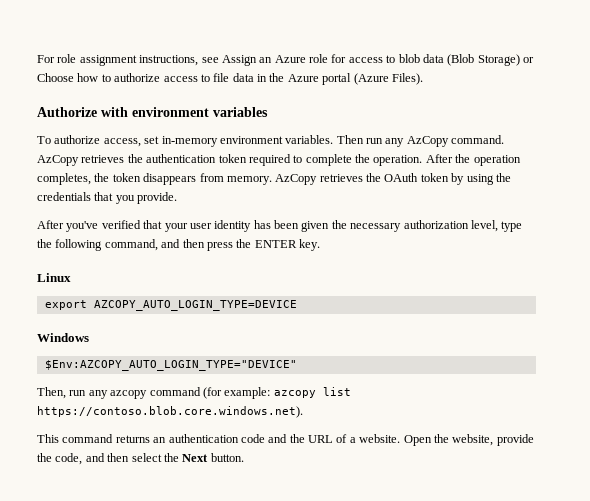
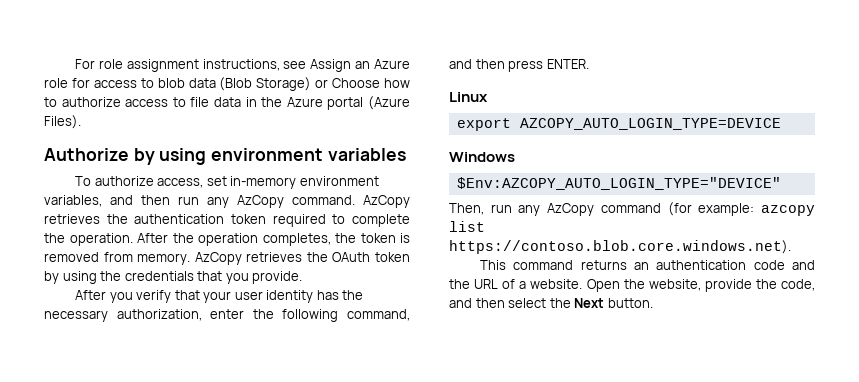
[101,107,128,117] with -> [133,148,207,165] by using
[285,135,364,144] variables. Then -> [44,195,170,207] variables, and then
[143,173,197,185] disappears -> [400,233,410,243] [44,252,99,262] is removed
[66,220,141,232] you've verified -> [109,290,172,303] you verify
[274,220,523,232] been given the necessary authorization level, type -> [342,290,364,300] [44,309,245,322] the necessary authorization, enter
[236,239,320,251] the ENTER key. -> [546,59,589,69] ENTER.
[110,390,148,399] azcopy -> [547,203,595,216] AzCopy

